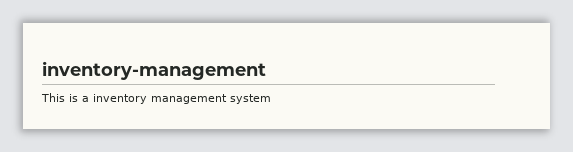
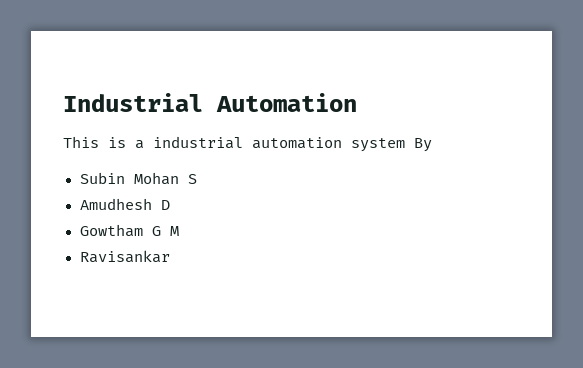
[42,61,266,80] inventory-management -> [63,93,357,112] Industrial Automation
[93,94,271,104] inventory management system -> [153,136,432,152] [79,172,197,185] [79,198,170,210] [79,224,179,237] [79,250,170,263] industrial automation system By // Subin Mohan S // Amudhesh D // Gowtham G M // Ravisankar

